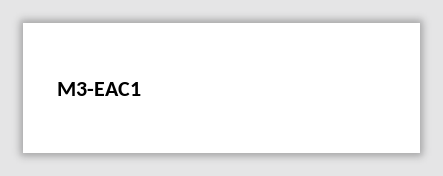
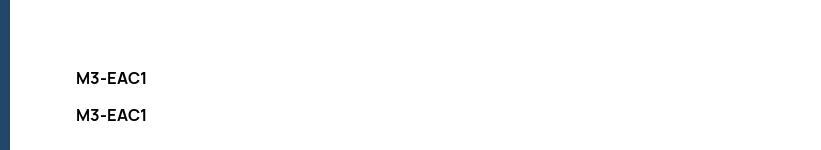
[57,82,141,96] M3-EAC1 -> [76,72,147,84] [76,109,147,121] M3-EAC1 // M3-EAC1

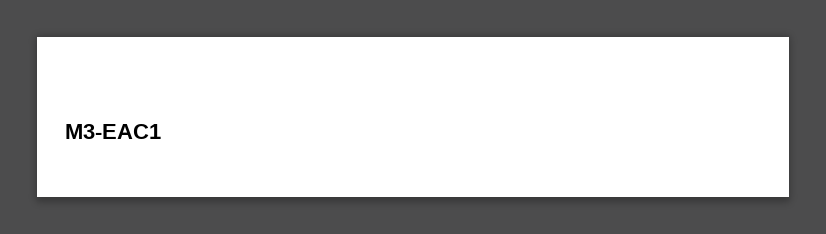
[76,72,147,84] [76,109,147,121] M3-EAC1 // M3-EAC1 -> [65,124,161,139] M3-EAC1

